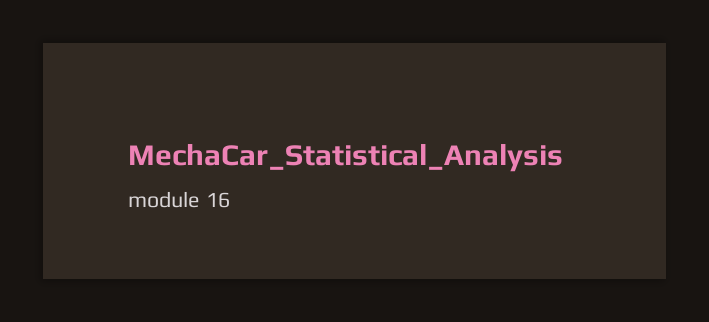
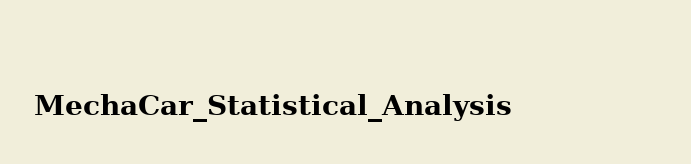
[128,191,230,208] // module 16 -> (512, 108) none

